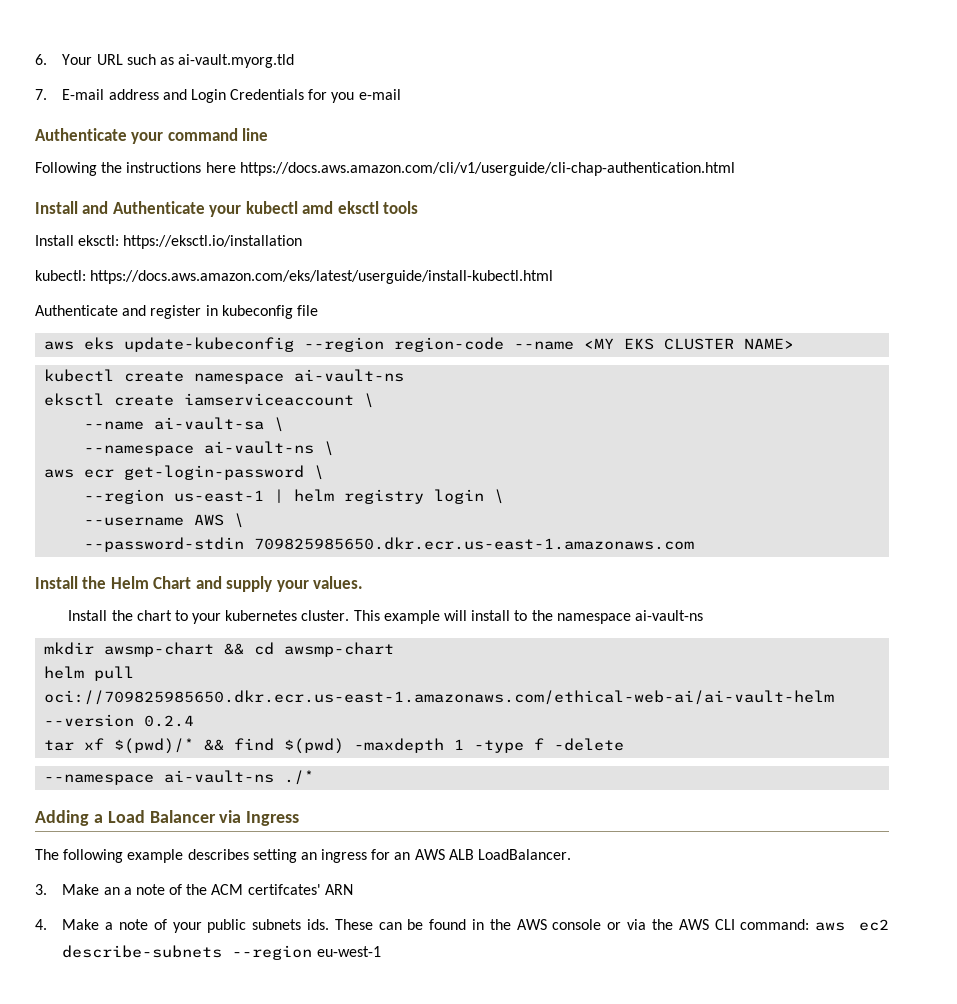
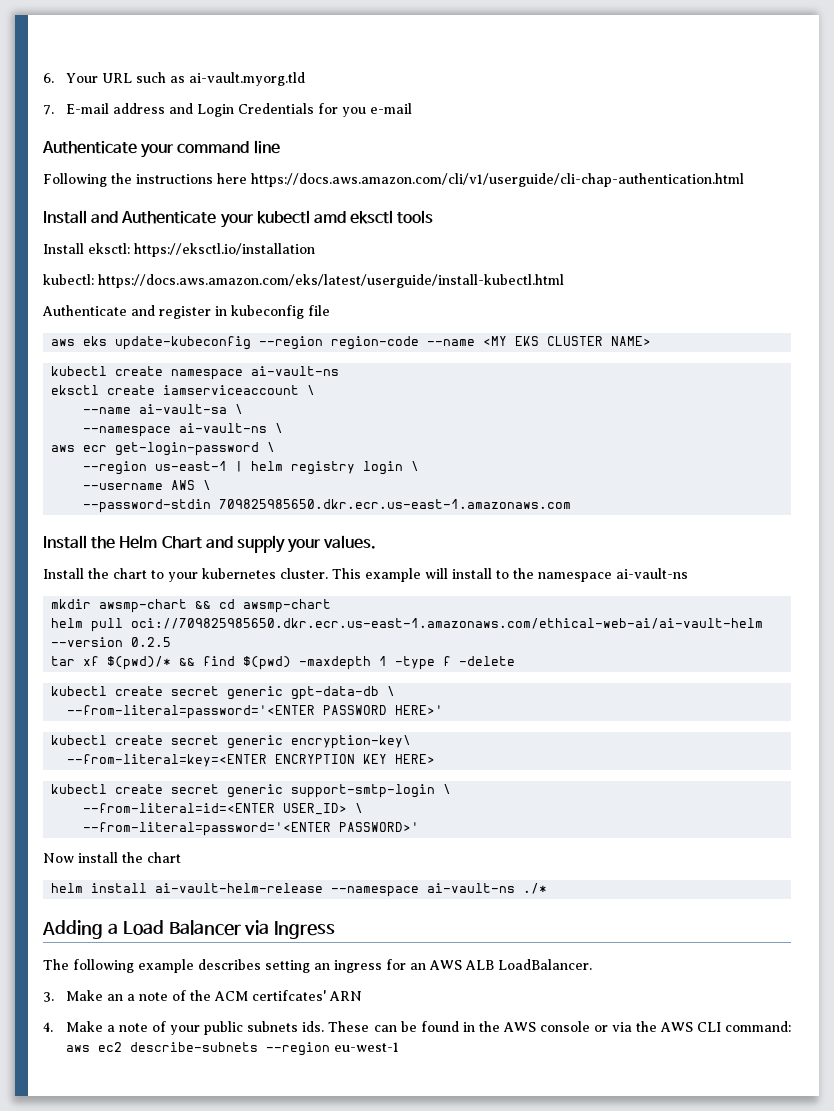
[144,715,195,727] 0.2.4 -> [131,637,172,647] 0.2.5
(625, 744) none -> [51,686,396,700] [67,705,444,719] [51,735,412,749] [67,754,436,767] [51,784,452,798] [83,803,364,815] [83,822,420,836] [43,852,181,863] [51,883,324,893] kubectl create secret generic gpt-data-db \ // --from-literal=password='<ENTER PASSWORD HERE>' // kubectl create secret generic encryption-key\ // --from-literal=key=<ENTER ENCRYPTION KEY HERE> // kubectl create secret generic support-smtp-login \ // --from-literal=id=<ENTER USER_ID> \ // --from-literal=password='<ENTER PASSWORD>' // Now install the chart // helm install ai-vault-helm-release

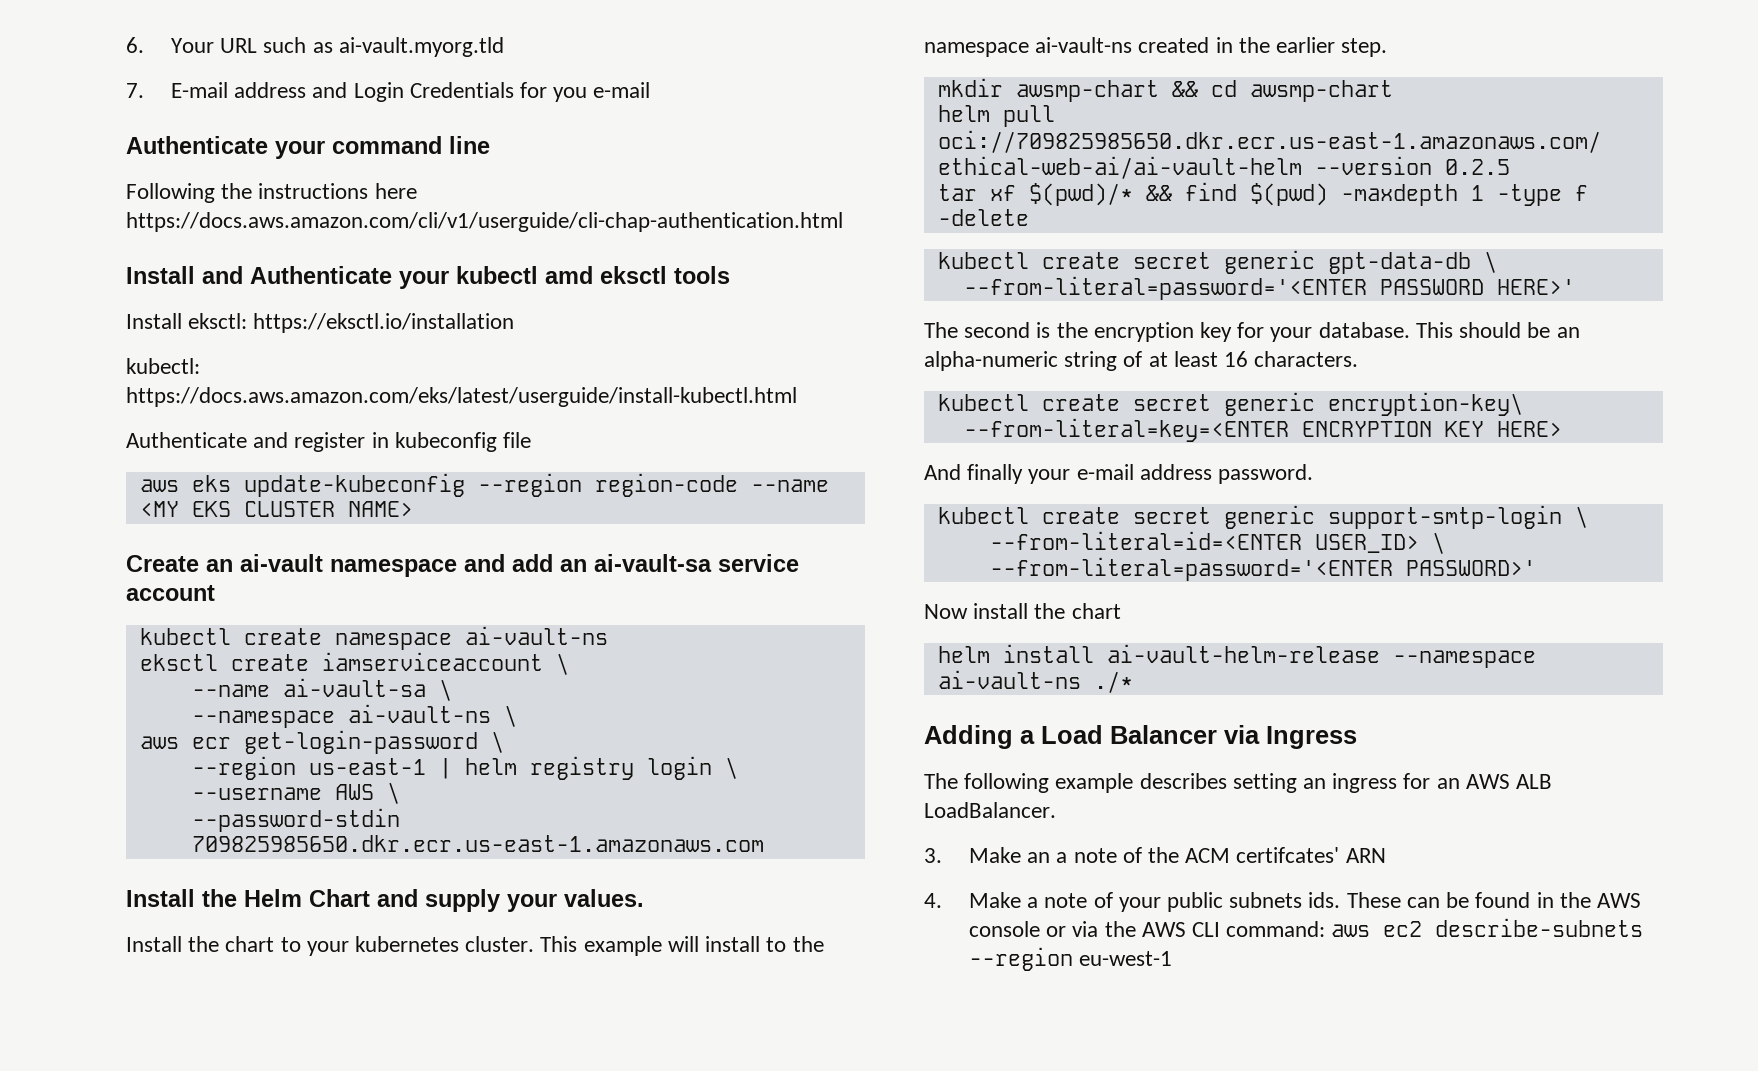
(652, 341) none -> [126,554,799,577] [126,585,215,601] // Create an ai-vault namespace and add an ai-vault-sa service account
(688, 573) none -> [1138,37,1388,57] created in the earlier step.
(444, 710) none -> [924,322,1580,342] [924,351,1359,371] // The second is the encryption key for your database. This should be an alpha-numeric string of at least 16 characters.
(436, 759) none -> [924,464,1314,484] // And finally your e-mail address password.

